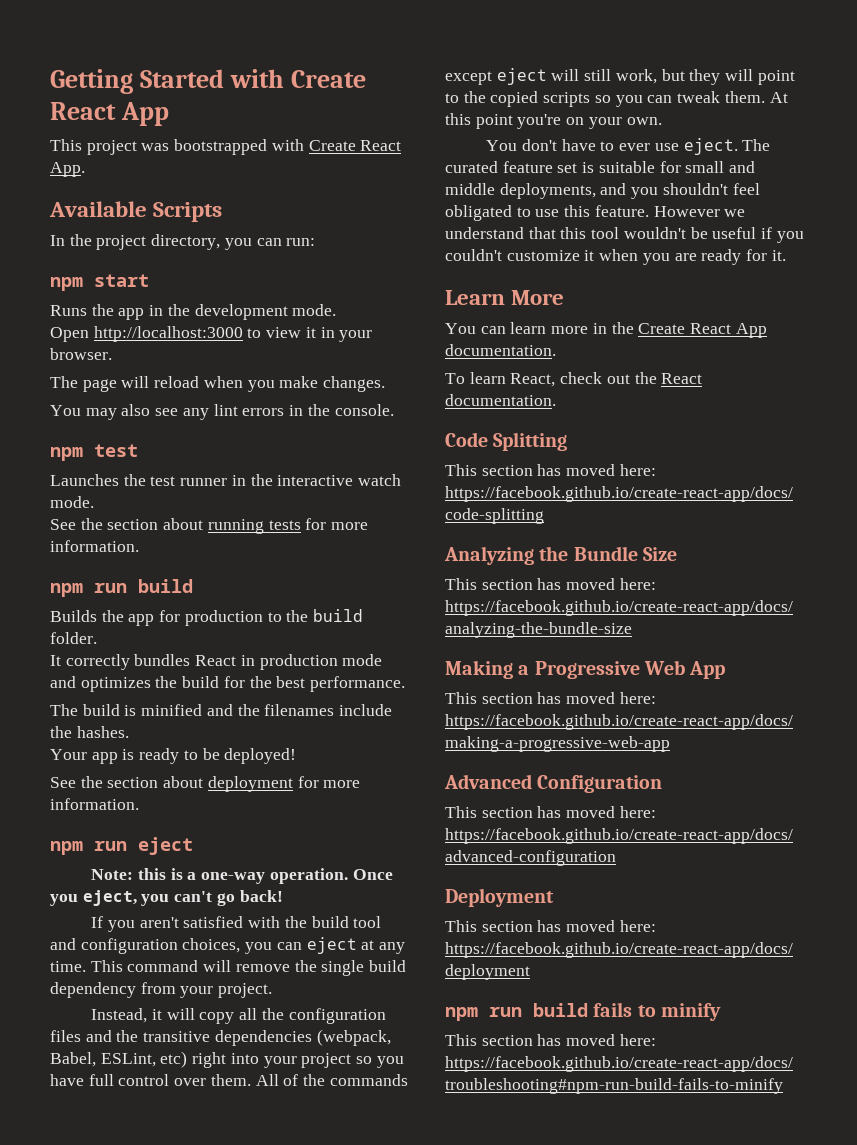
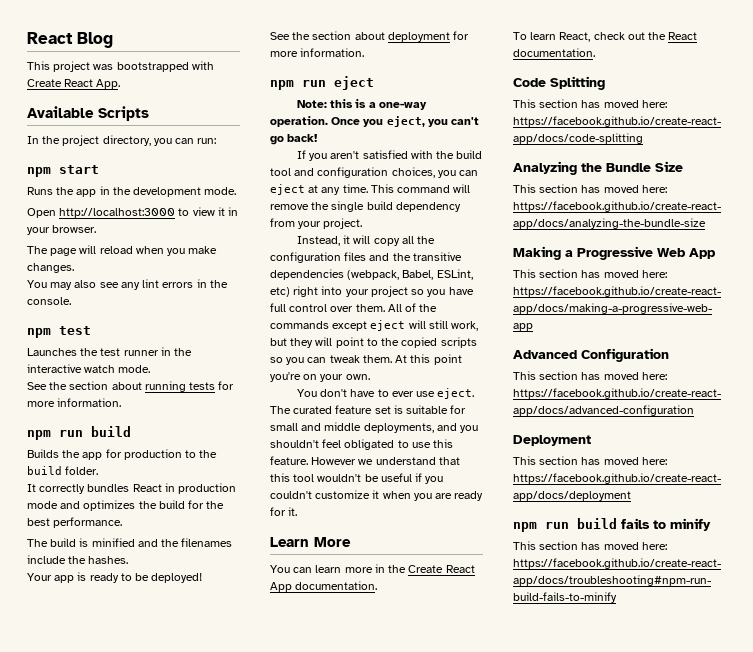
[50,69,367,94] [50,102,170,126] Getting Started with Create React App -> [27,32,113,48] React Blog

